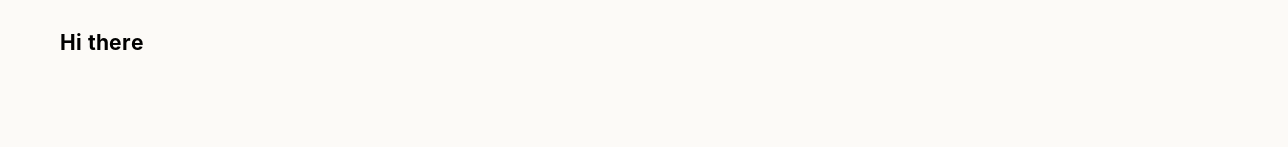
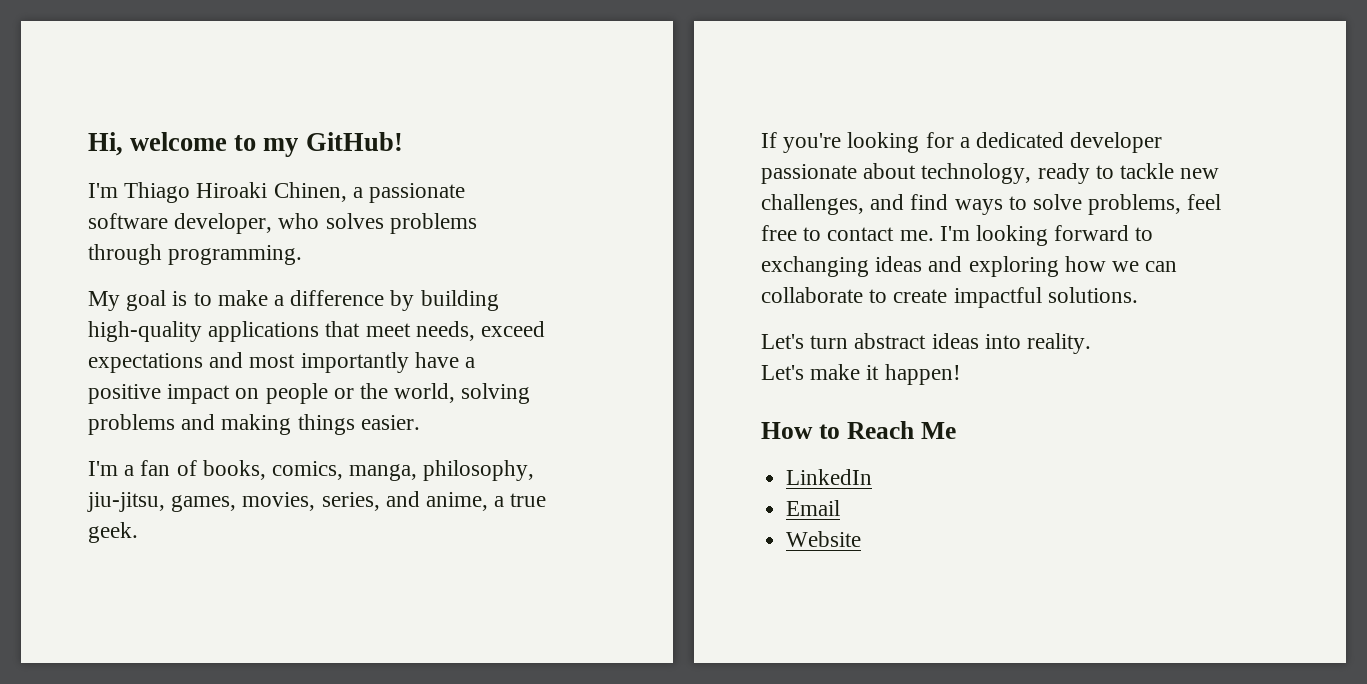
[60,33,144,50] Hi there -> [88,132,403,157] [88,182,466,203] [88,213,477,234] [88,244,303,265] [88,290,499,311] [88,321,546,342] [88,352,476,373] [88,383,531,404] [88,414,420,435] [88,460,535,481] [87,491,547,512] [88,522,138,543] [761,132,1163,153] [761,163,1220,184] [761,194,1222,215] [761,225,1154,246] [761,256,1178,277] [761,287,1138,308] [761,333,1092,354] [761,364,961,385] [761,421,956,439] [786,469,873,485] [786,500,841,516] [786,531,862,547] Hi, welcome to my GitHub! // I'm Thiago Hiroaki Chinen, a passionate software developer, who solves problems through programming. // My goal is to make a difference by building high-quality applications that meet needs, exceed expectations and most importantly have a positive impact on people or the world, solving problems and making things easier. // I'm a fan of books, comics, manga, philosophy, jiu-jitsu, games, movies, series, and anime, a true geek. // If you're looking for a dedicated developer passionate about technology, ready to tackle new challenges, and find ways to solve problems, feel free to contact me. I'm looking forward to exchanging ideas and exploring how we can collaborate to create impactful solutions. // Let's turn abstract ideas into reality. // Let's make it happen! // How to Reach Me // LinkedIn // Email // Website

